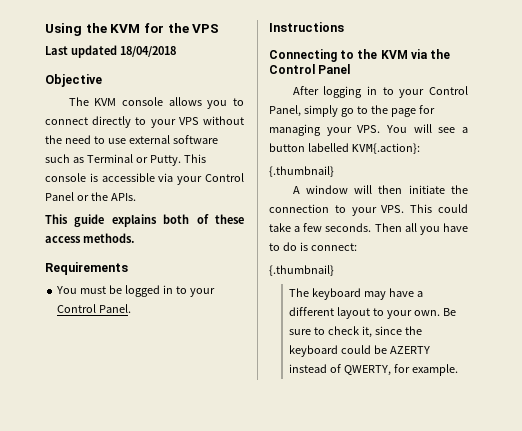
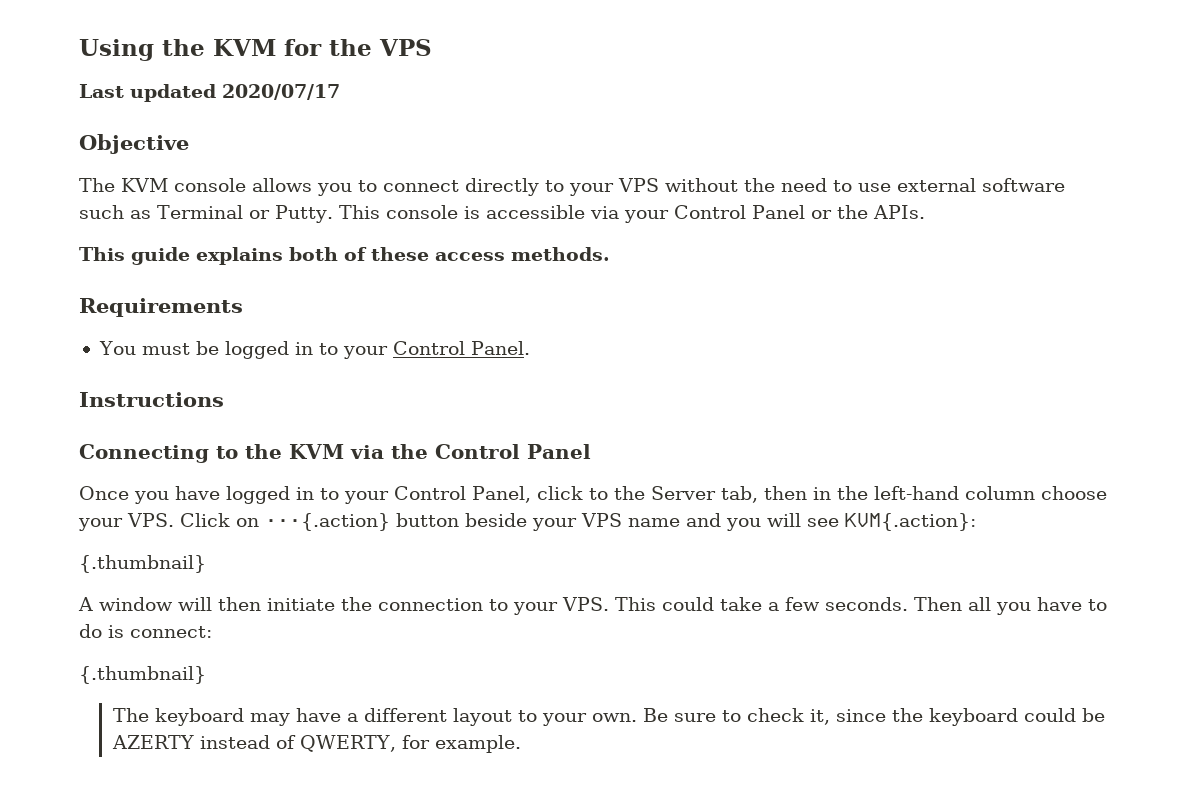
[119,46,176,57] 18/04/2018 -> [222,84,340,100] 2020/07/17
[292,86,363,98] After logging -> [79,486,290,504] Once you have logged
[303,105,435,117] [269,124,468,136] [269,143,349,152] simply go to the page for managing your VPS. You will see a button labelled -> [536,486,1107,503] [78,513,839,531] click to the Server tab, then in the left-hand column choose your VPS. Click on ···{.action} button beside your VPS name and you will see

